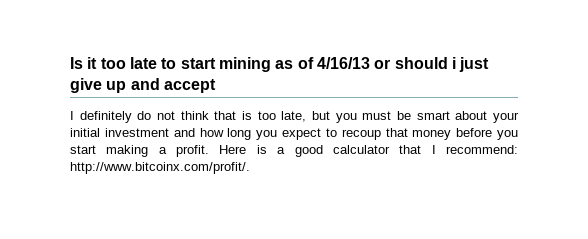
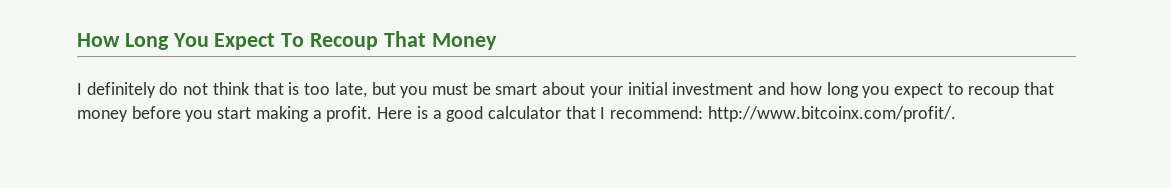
[70,57,490,72] [70,78,216,93] Is it too late to start mining as of 4/16/13 or should i just give up and accept -> [77,31,497,50] How Long You Expect To Recoup That Money

